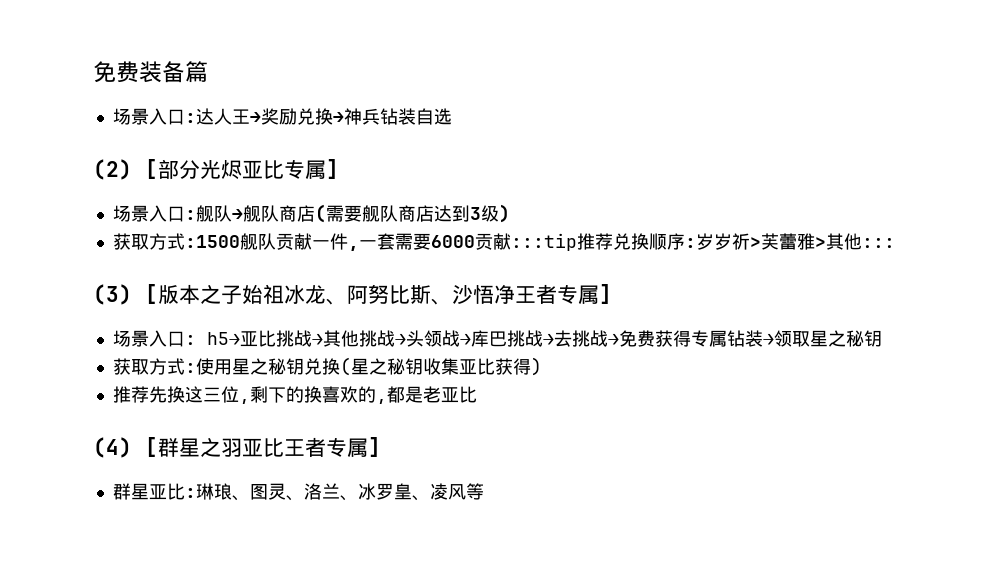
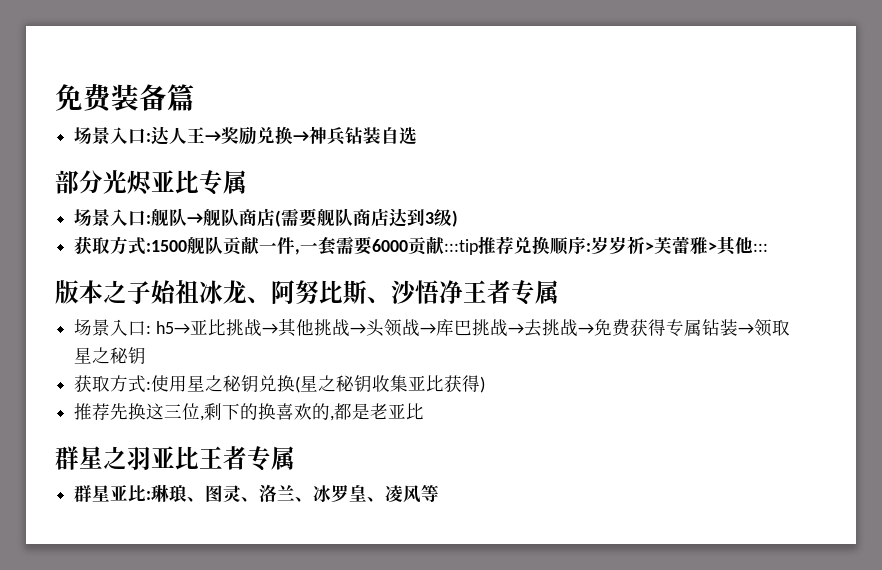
[93,159,158,180] (2) [ -> (418, 135) none
[326,159,339,179] ] -> (247, 182) none
[93,284,158,305] (3) [ -> (769, 247) none
[599,284,612,304] ] -> (559, 292) none
[93,437,158,458] (4) [ -> (425, 411) none
[368,437,381,457] ] -> (295, 458) none

